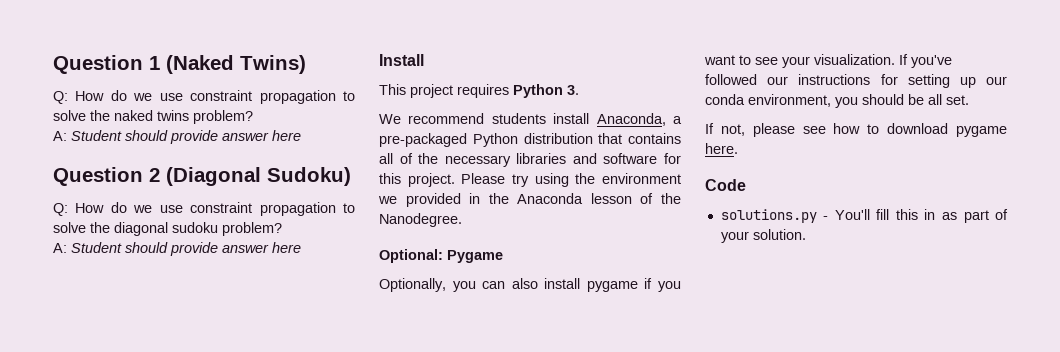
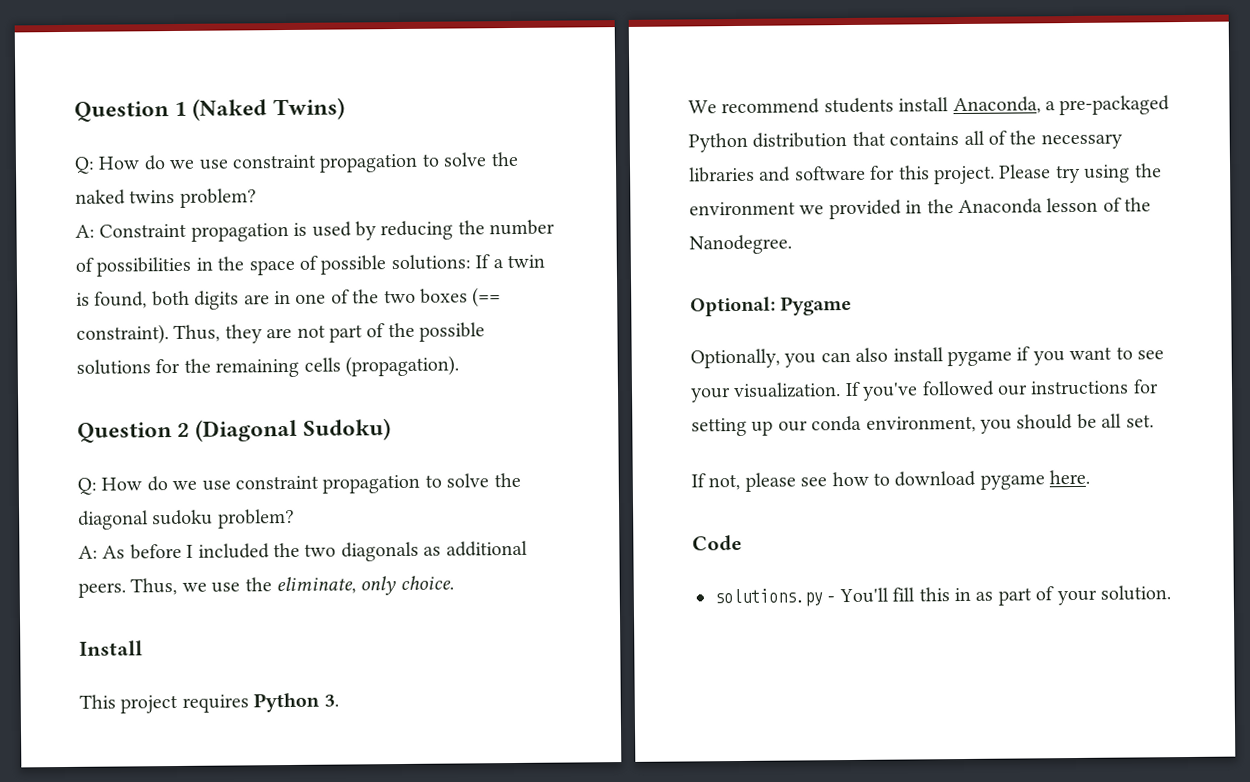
[71,130,301,144] Student should provide answer here -> [99,219,556,242] [75,254,545,277] [76,287,502,310] [76,322,486,345] [76,355,459,378] Constraint propagation is used by reducing the number of possibilities in the space of possible solutions: If a twin is found, both digits are in one of the two boxes (== constraint). Thus, they are not part of the possible solutions for the remaining cells (propagation).
[71,242,301,256] Student should provide answer here -> [102,540,528,562] [78,575,454,598] As before I included the two diagonals as additional peers. Thus, we use the eliminate, only choice.

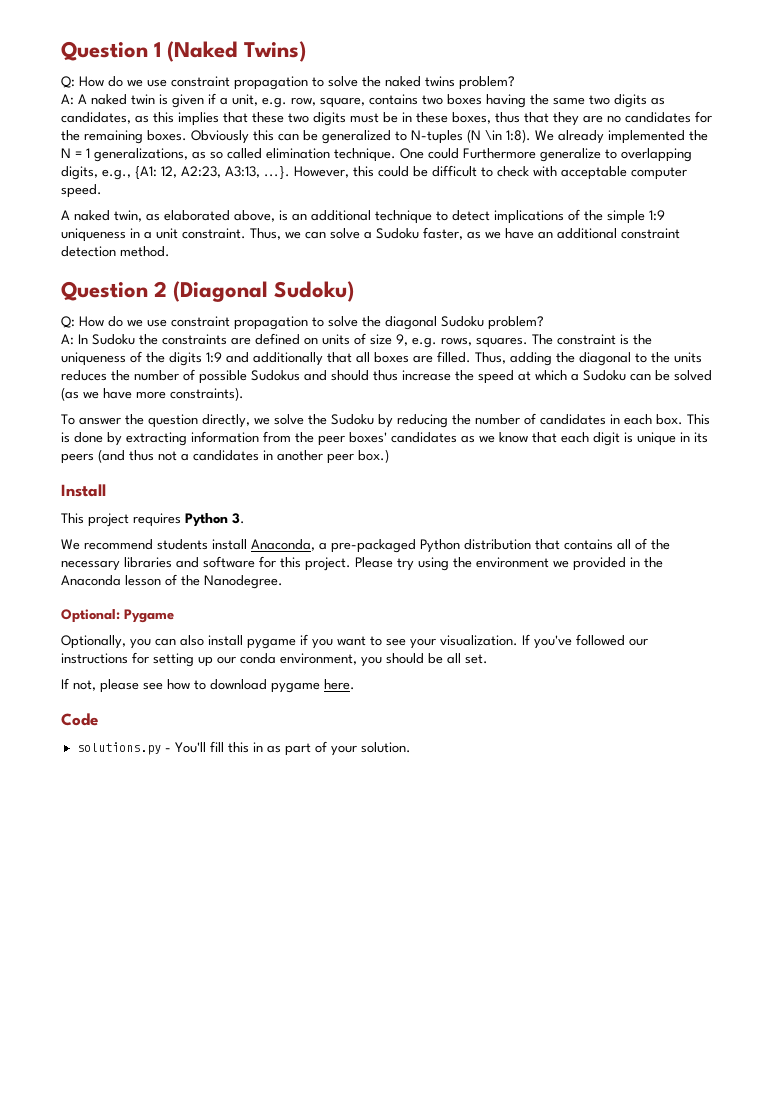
[99,219,556,242] [75,254,545,277] [76,287,502,310] [76,322,486,345] [76,355,459,378] Constraint propagation is used by reducing the number of possibilities in the space of possible solutions: If a twin is found, both digits are in one of the two boxes (== constraint). Thus, they are not part of the possible solutions for the remaining cells (propagation). -> [78,93,665,108] [61,111,712,126] [61,129,708,144] [61,148,692,162] [61,165,687,180] [61,184,102,198] [61,209,665,224] [61,227,680,242] [61,246,170,257] A naked twin is given if a unit, e.g. row, square, contains two boxes having the same two digits as candidates, as this implies that these two digits must be in these boxes, thus that they are no candidates for the remaining boxes. Obviously this can be generalized to N-tuples (N \in 1:8). We already implemented the N = 1 generalizations, as so called elimination technique. One could Furthermore generalize to overlapping digits, e.g., {A1: 12, A2:23, A3:13, ...}. However, this could be difficult to check with acceptable computer speed. // A naked twin, as elaborated above, is an additional technique to detect implications of the simple 1:9 uniqueness in a unit constraint. Thus, we can solve a Sudoku faster, as we have an additional constraint detection method.
[152,508,295,529] [78,540,528,562] [78,575,454,598] sudoku problem? // A: As before I included the two diagonals as additional peers. Thus, we use the eliminate, only choice. -> [441,316,544,330] [61,333,652,348] [61,351,702,366] [61,369,712,384] [61,387,244,401] [61,413,710,428] [61,431,708,446] [61,449,389,464] Sudoku problem? // A: In Sudoku the constraints are defined on units of size 9, e.g. rows, squares. The constraint is the uniqueness of the digits 1:9 and additionally that all boxes are filled. Thus, adding the diagonal to the units reduces the number of possible Sudokus and should thus increase the speed at which a Sudoku can be solved (as we have more constraints). // To answer the question directly, we solve the Sudoku by reducing the number of candidates in each box. This is done by extracting information from the peer boxes' candidates as we know that each digit is unique in its peers (and thus not a candidates in another peer box.)

